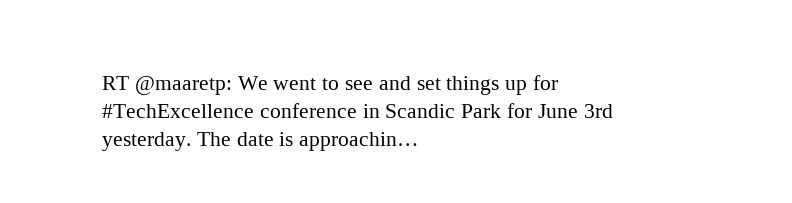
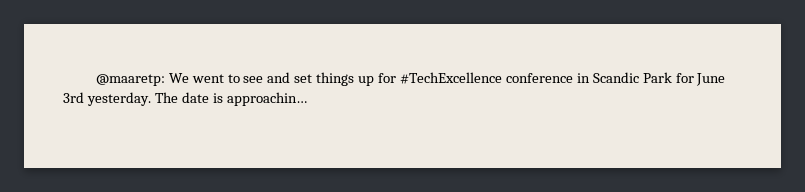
[102,76,129,90] RT -> (95, 80) none

